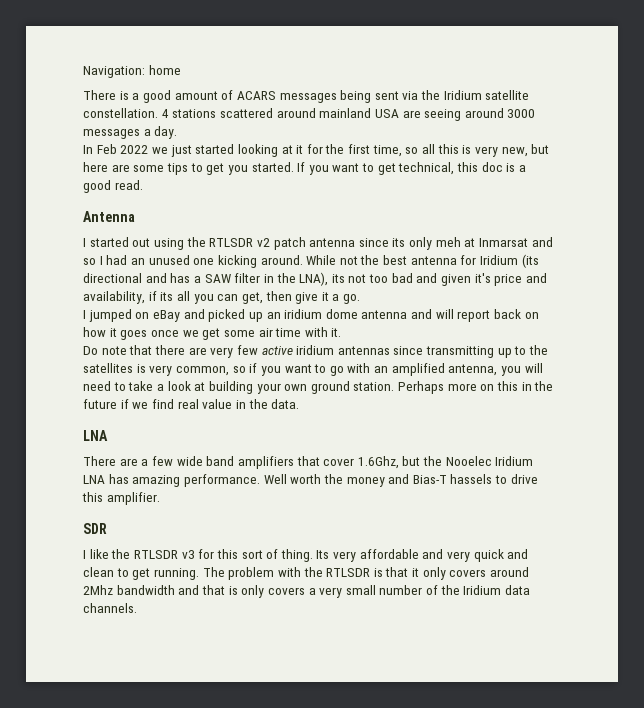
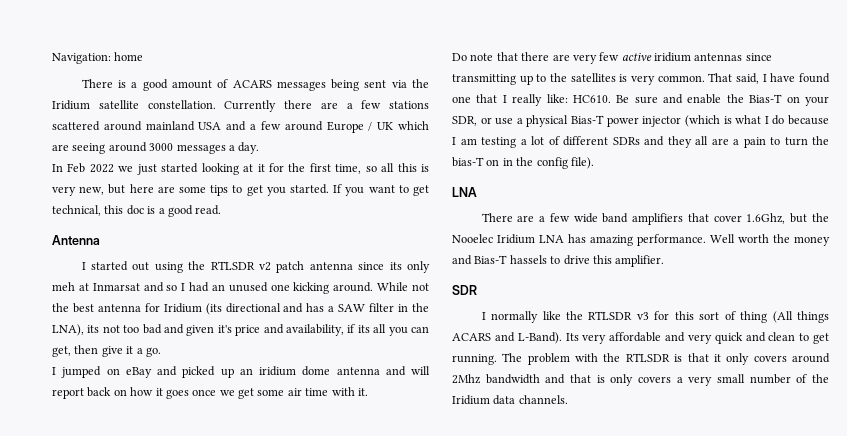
[161,109,169,118] 4 -> [224,100,382,112] Currently there are a few
(399, 113) none -> [226,121,429,133] and a few around Europe / UK which
[175,363,543,376] [83,381,554,394] [83,399,300,409] common, so if you want to go with an amplified antenna, you will need to take a look at building your own ground station. Perhaps more on this in the future if we find real value in the data. -> [657,73,830,84] [452,94,829,106] [452,115,830,127] [452,136,829,148] [452,157,594,169] common. That said, I have found one that I really like: HC610. Be sure and enable the Bias-T on your SDR, or use a physical Bias-T power injector (which is what I do because I am testing a lot of different SDRs and they all are a pain to turn the bias-T on in the config file).
(86, 554) none -> [491,311,539,323] normally
[280,549,313,562] thing. -> [740,311,829,323] [452,332,562,344] thing (All things ACARS and L-Band).

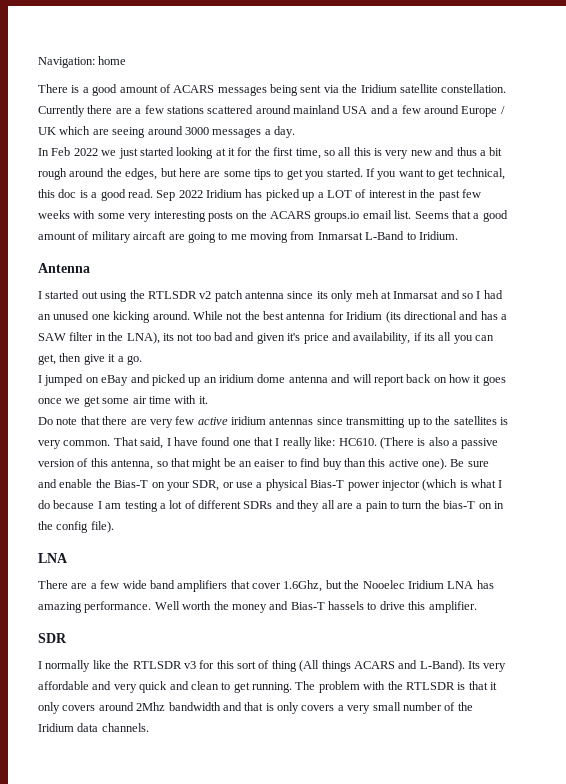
[79,186,105,195] new, -> [410,147,503,156] [38,168,158,180] new and thus a bit rough around the edges,
(222, 210) none -> [156,189,482,201] [38,210,508,222] [38,231,458,243] Sep 2022 Iridium has picked up a LOT of interest in the past few weeks with some very interesting posts on the ACARS groups.io email list. Seems that a good amount of military aircaft are going to me moving from Inmarsat L-Band to Iridium.
(611, 99) none -> [379,437,499,449] [38,458,447,470] (There is also a passive version of this antenna, so that might be an eaiser to find buy than this active one).

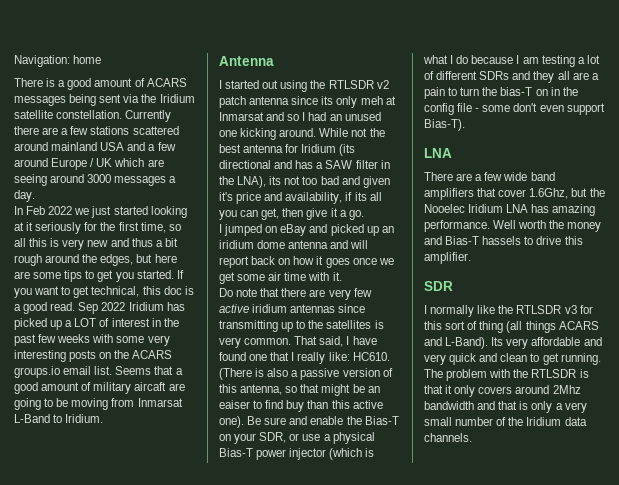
(235, 152) none -> [35,222,82,234] seriously
[230,234,247,240] me -> [56,398,69,407] be
[90,521,114,533] file). -> [457,103,605,115] [424,119,465,131] file - some don't even support Bias-T).
[299,660,320,672] (All -> [506,321,523,333] (all
[301,705,335,711] covers -> (553, 407) none

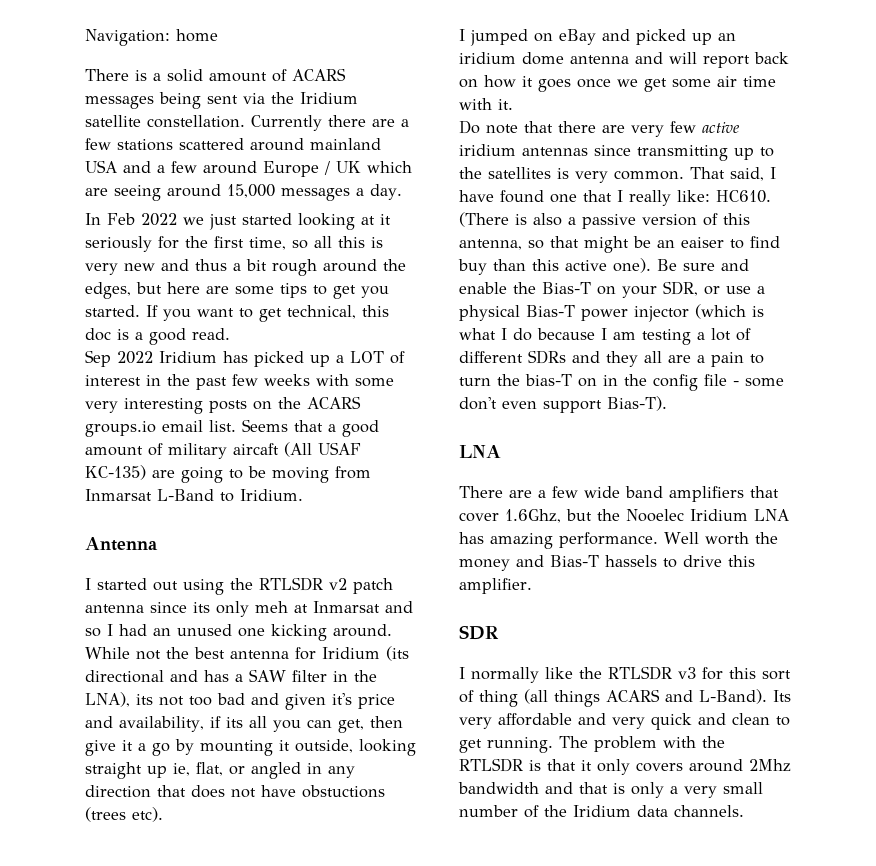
[67,78,92,90] good -> [167,69,203,82] solid
[87,174,112,183] 3000 -> [227,184,275,198] 15,000
(76, 306) none -> (230, 334) //
(167, 386) none -> [284,442,361,457] [85,465,146,480] (All USAF KC-135)
[348,210,364,220] go. -> [152,739,416,756] [85,762,355,779] [85,785,385,798] [85,807,163,822] go by mounting it outside, looking straight up ie, flat, or angled in any direction that does not have obstuctions (trees etc).

